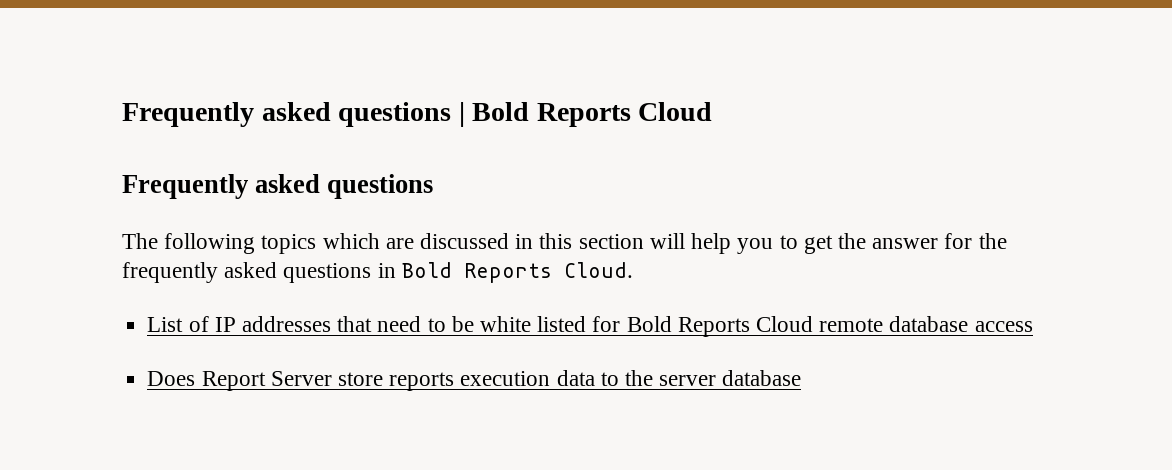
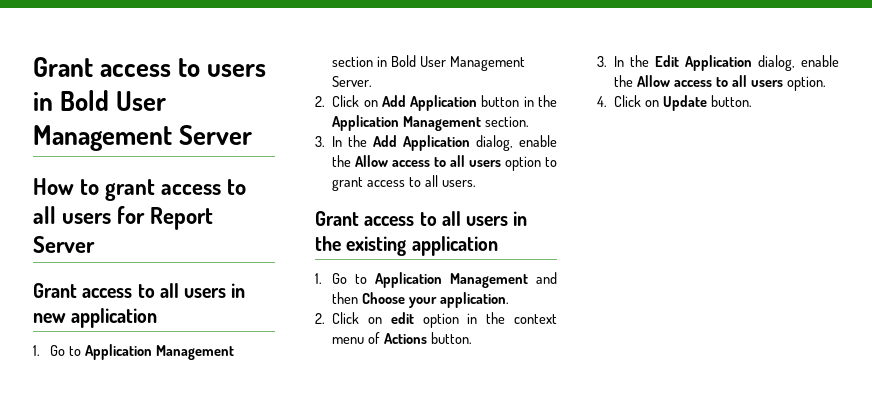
[122,102,713,127] [122,174,434,199] [122,233,1007,254] [122,262,633,283] [147,316,1033,337] [147,370,802,391] Frequently asked questions | Bold Reports Cloud // Frequently asked questions // The following topics which are discussed in this section will help you to get the answer for the frequently asked questions in Bold Reports Cloud. // List of IP addresses that need to be white listed for Bold Reports Cloud remote database access // Does Report Server store reports execution data to the server database -> [33,57,267,77] [33,90,167,111] [33,125,253,151] [33,178,247,201] [33,206,214,230] [33,236,95,253] [33,283,246,298] [33,308,158,328] [33,344,234,360] [332,55,525,71] [332,76,373,87] [315,95,557,111] [332,115,530,131] [315,135,557,151] [332,155,557,171] [332,175,476,191] [315,211,528,226] [315,236,498,256] [315,272,557,288] [332,292,509,308] [315,312,557,328] [332,332,472,344] [597,55,839,71] [614,75,826,91] [597,95,752,111] Grant access to users in Bold User Management Server // How to grant access to all users for Report Server // Grant access to all users in new application // 1. Go to Application Management section in Bold User Management Server. // 2. Click on Add Application button in the Application Management section. // 3. In the Add Application dialog, enable the Allow access to all users option to grant access to all users. // Grant access to all users in the existing application // 1. Go to Application Management and then Choose your application. // 2. Click on edit option in the context menu of Actions button. // 3. In the Edit Application dialog, enable the Allow access to all users option. // 4. Click on Update button.

